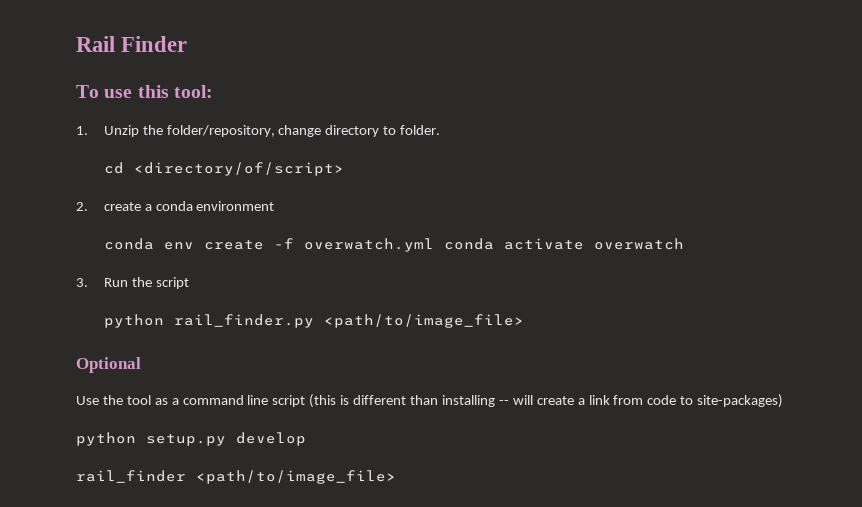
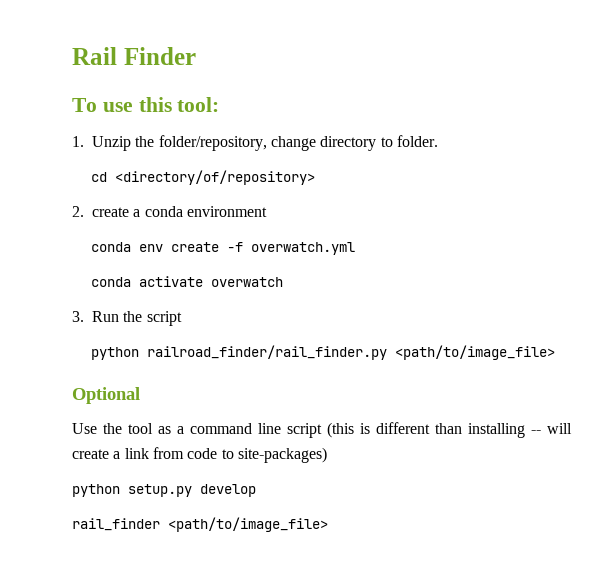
[133,162,344,176] <directory/of/script> -> [114,170,315,185] <directory/of/repository>
(434, 245) none -> (355, 248) //
[173,314,314,328] rail_finder.py -> [146,345,387,360] railroad_finder/rail_finder.py

